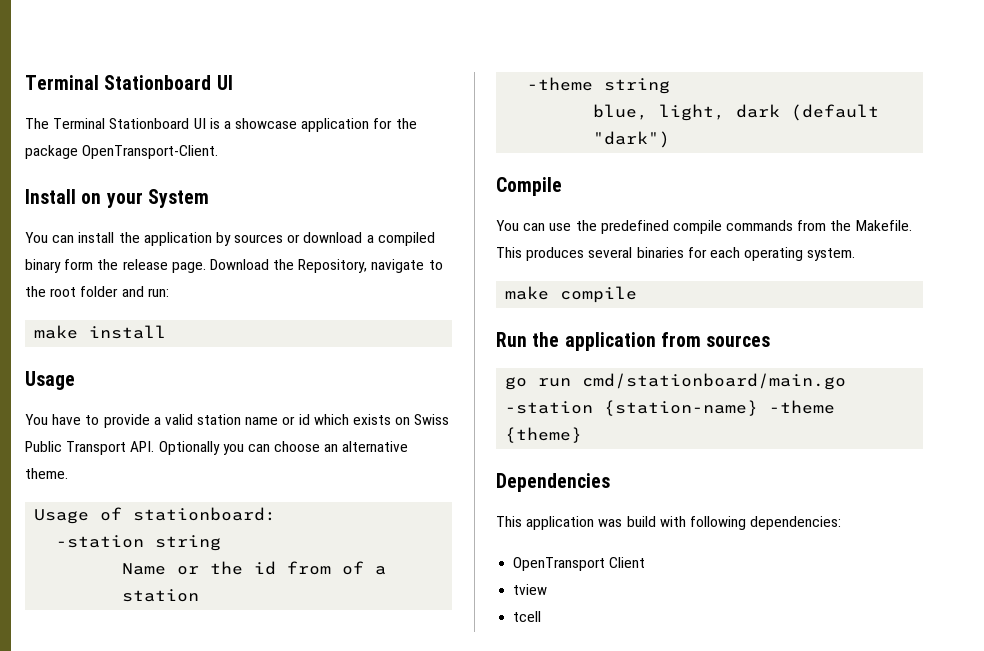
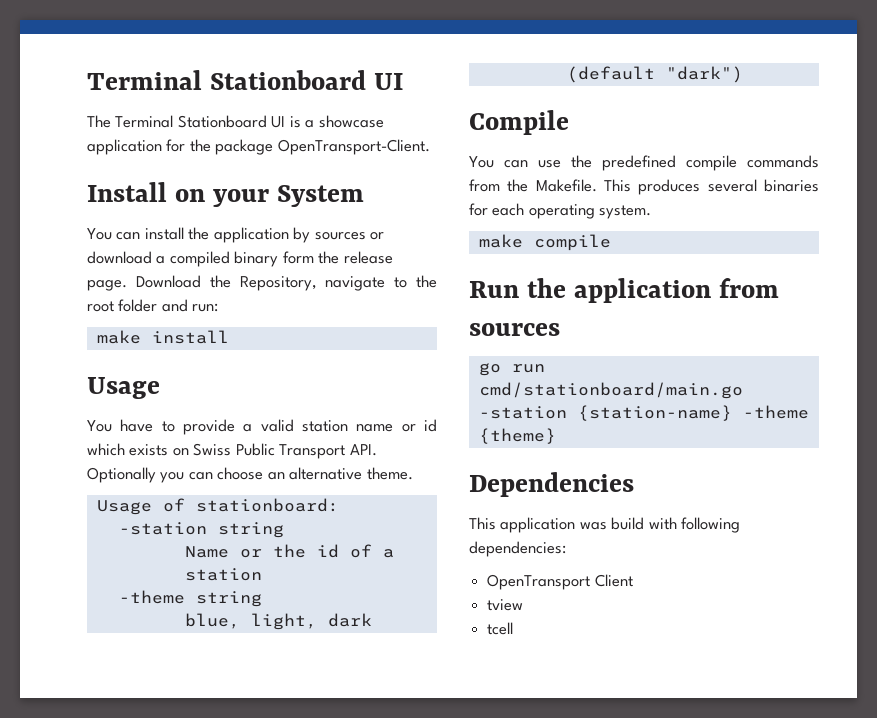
[287,561,332,575] from -> (339, 551) none

